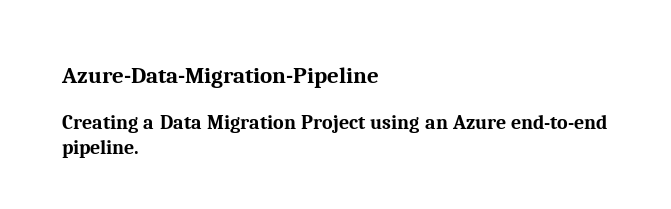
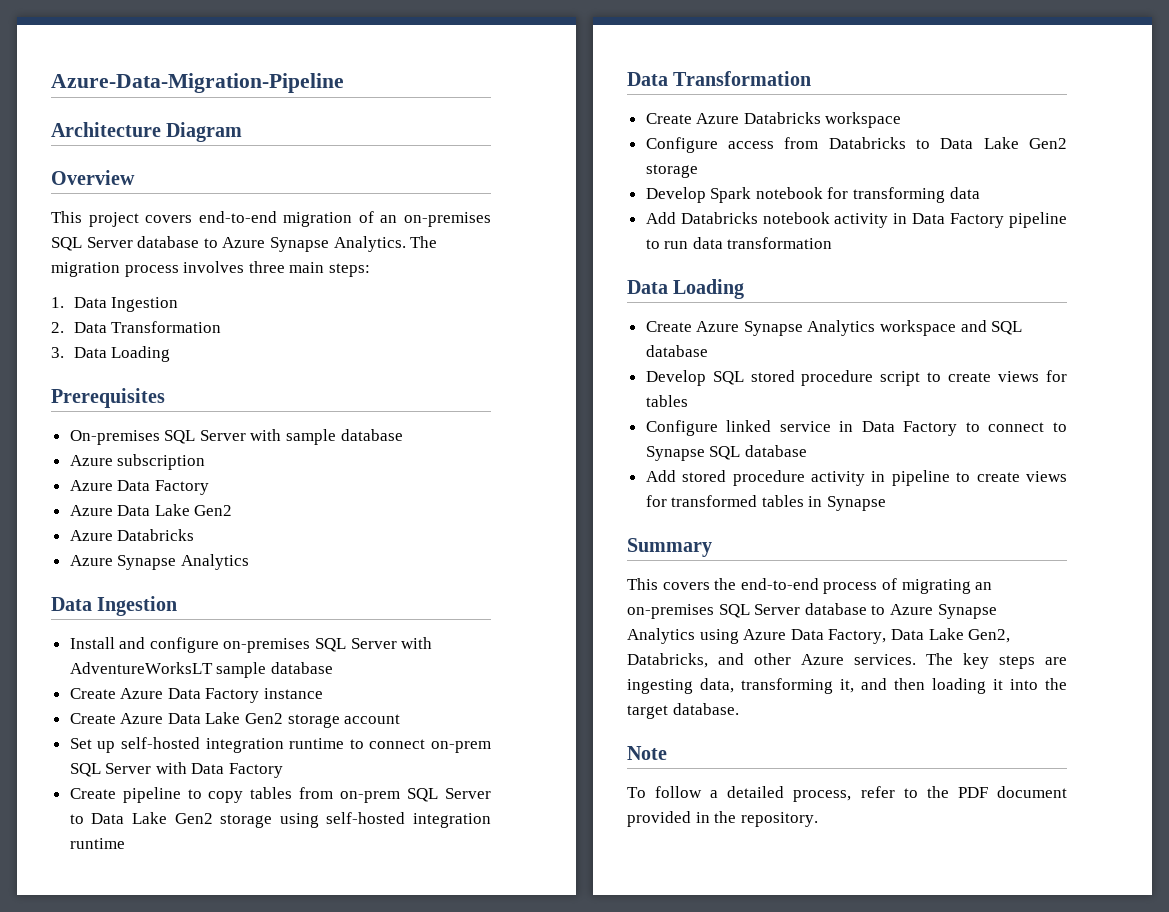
[62,114,608,133] [62,139,139,158] Creating a Data Migration Project using an Azure end-to-end pipeline. -> [51,122,243,142] [51,170,135,185] [51,211,491,227] [51,236,438,252] [51,261,370,277] [51,297,179,312] [51,321,222,333] [51,346,171,362] [51,388,165,408] [69,429,403,445] [69,454,206,470] [69,480,209,495] [69,504,233,516] [69,529,195,541] [69,554,249,570] [51,596,178,616] [69,637,433,653] [69,662,333,678] [69,688,324,703] [69,712,401,728] [69,737,491,753] [69,762,284,778] [69,787,492,803] [69,812,491,828] [69,838,125,849] [627,71,812,86] [645,112,902,128] [645,137,1067,153] [645,164,698,178] [645,187,980,203] [645,212,1067,228] [645,237,833,249] [627,279,745,299] [645,320,1023,336] [645,345,708,357] [645,370,1067,386] [645,395,688,407] [645,420,1067,436] [645,445,807,461] [645,470,1067,486] [645,495,887,511] [627,538,712,557] [627,578,993,594] [627,603,997,619] [627,628,1011,644] [627,653,1067,669] [627,678,1067,694] [627,703,739,719] [627,746,667,760] [627,786,1067,802] [627,811,818,827] Architecture Diagram // Overview // This project covers end-to-end migration of an on-premises SQL Server database to Azure Synapse Analytics. The migration process involves three main steps: // 1. Data Ingestion // 2. Data Transformation // 3. Data Loading // Prerequisites // On-premises SQL Server with sample database // Azure subscription // Azure Data Factory // Azure Data Lake Gen2 // Azure Databricks // Azure Synapse Analytics // Data Ingestion // Install and configure on-premises SQL Server with AdventureWorksLT sample database // Create Azure Data Factory instance // Create Azure Data Lake Gen2 storage account // Set up self-hosted integration runtime to connect on-prem SQL Server with Data Factory // Create pipeline to copy tables from on-prem SQL Server to Data Lake Gen2 storage using self-hosted integration runtime // Data Transformation // Create Azure Databricks workspace // Configure access from Databricks to Data Lake Gen2 storage // Develop Spark notebook for transforming data // Add Databricks notebook activity in Data Factory pipeline to run data transformation // Data Loading // Create Azure Synapse Analytics workspace and SQL database // Develop SQL stored procedure script to create views for tables // Configure linked service in Data Factory to connect to Synapse SQL database // Add stored procedure activity in pipeline to create views for transformed tables in Synapse // Summary // This covers the end-to-end process of migrating an on-premises SQL Server database to Azure Synapse Analytics using Azure Data Factory, Data Lake Gen2, Databricks, and other Azure services. The key steps are ingesting data, transforming it, and then loading it into the target database. // Note // To follow a detailed process, refer to the PDF document provided in the repository.

